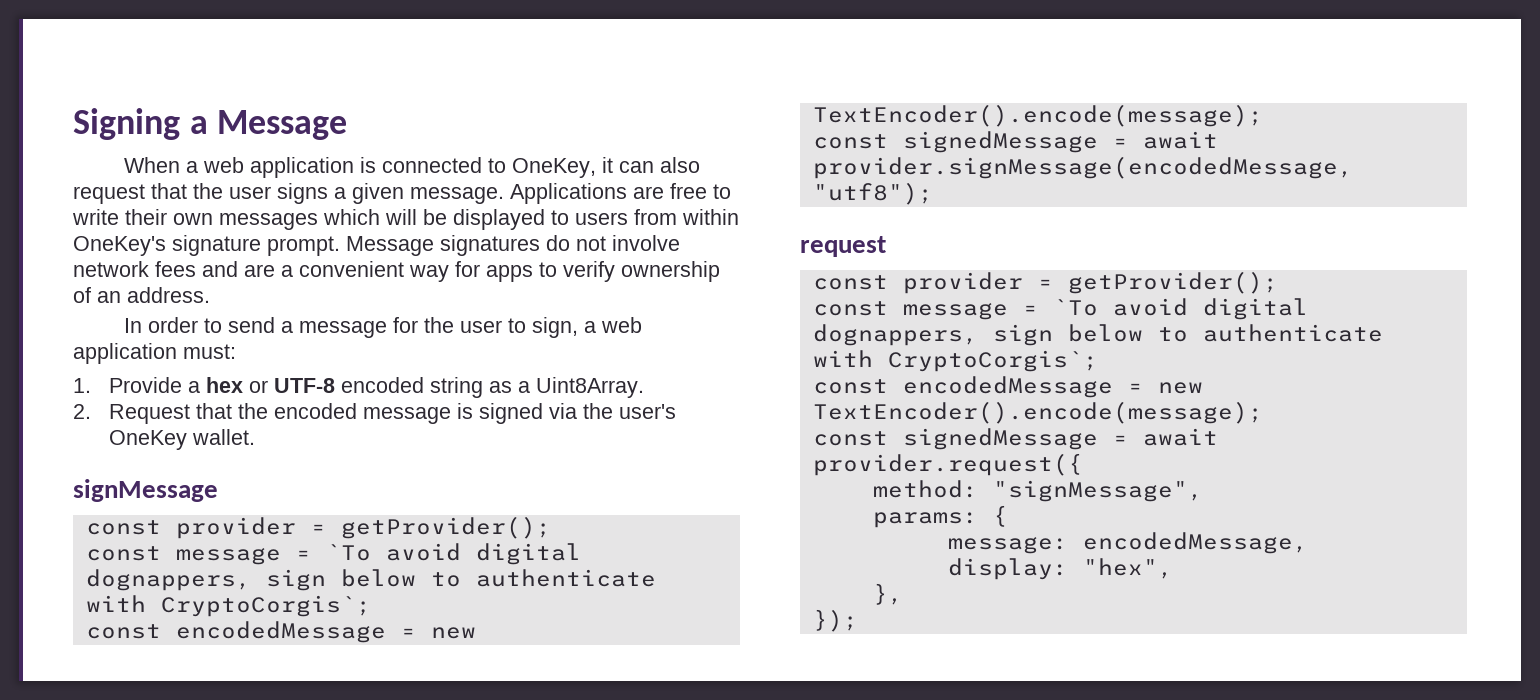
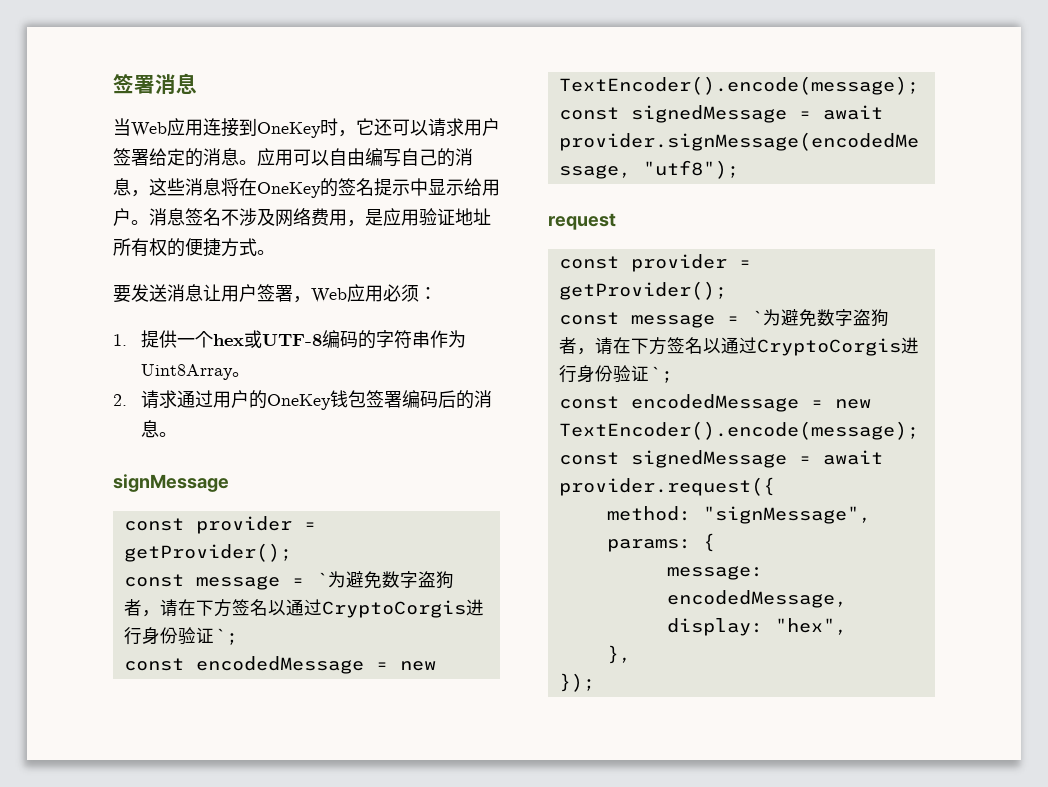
[73,108,348,140] [123,157,700,178] [73,183,731,204] [72,209,739,230] [73,235,680,256] [73,261,720,282] [73,287,210,303] [123,317,642,338] [73,343,236,364] [73,377,645,398] [73,403,677,424] [109,429,256,450] Signing a Message // When a web application is connected to OneKey, it can also request that the user signs a given message. Applications are free to write their own messages which will be displayed to users from within OneKey's signature prompt. Message signatures do not involve network fees and are a convenient way for apps to verify ownership of an address. // In order to send a message for the user to sign, a web application must: // 1. Provide a hex or UTF-8 encoded string as a Uint8Array. // 2. Request that the encoded message is signed via the user's OneKey wallet. -> [113,73,197,95] [113,118,500,138] [113,148,473,167] [113,178,500,198] [113,208,491,227] [113,238,275,257] [113,284,437,303] [113,330,466,349] [140,364,250,380] [113,390,492,410] [140,420,177,438] 签署消息 // 当Web应用连接到OneKey时，它还可以请求用户签署给定的消息。应用可以自由编写自己的消息，这些消息将在OneKey的签名提示中显示给用户。消息签名不涉及网络费用，是应用验证地址所有权的便捷方式。 // 要发送消息让用户签署，Web应用必须： // 1.提供一个hex或UTF-8编码的字符串作为Uint8Array。 // 2.请求通过用户的OneKey钱包签署编码后的消息。
[325,543,581,565] [85,569,656,591] [85,595,371,617] `To avoid digital dognappers, sign below to authenticate with CryptoCorgis`; -> [315,571,454,589] [123,599,484,618] [123,627,238,645] `为避免数字盗狗者，请在下方签名以通过CryptoCorgis进行身份验证`;
[1052,298,1308,320] [812,324,1383,346] [812,350,1098,372] `To avoid digital dognappers, sign below to authenticate with CryptoCorgis`; -> [750,309,889,327] [558,337,919,356] [558,365,673,383] `为避免数字盗狗者，请在下方签名以通过CryptoCorgis进行身份验证`;

